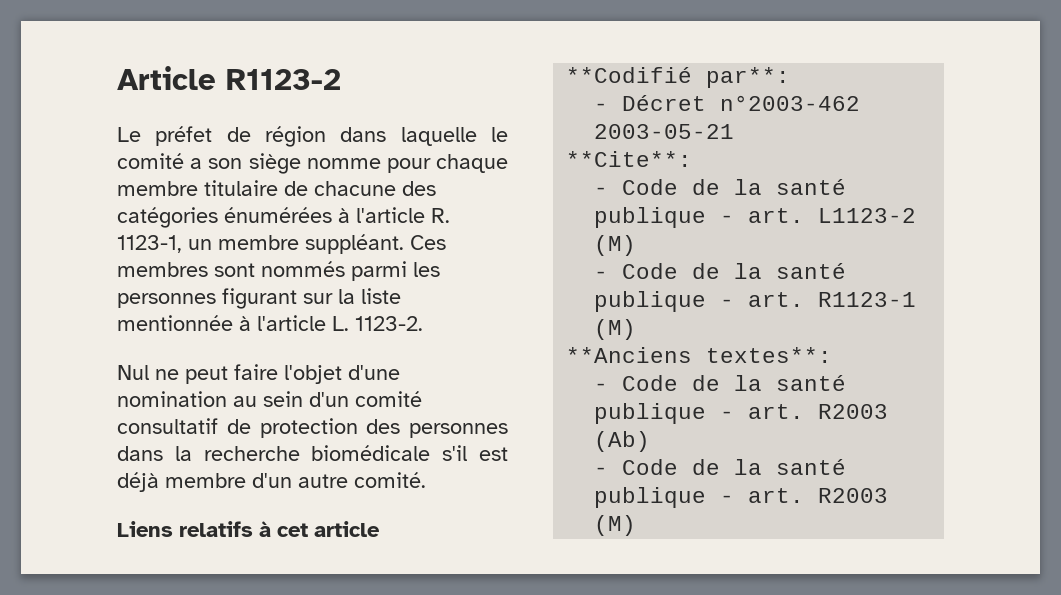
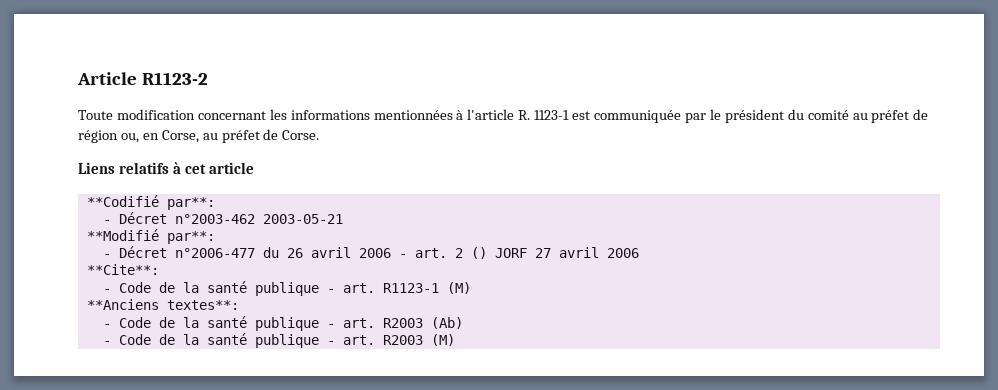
[117,126,508,147] [117,153,508,174] [117,180,436,196] [117,207,450,228] [117,234,446,254] [117,261,440,281] [117,288,401,309] [117,315,423,331] [117,364,400,384] [117,391,422,407] [117,418,508,438] [117,445,508,461] [117,472,426,492] Le préfet de région dans laquelle le comité a son siège nomme pour chaque membre titulaire de chacune des catégories énumérées à l'article R. 1123-1, un membre suppléant. Ces membres sont nommés parmi les personnes figurant sur la liste mentionnée à l'article L. 1123-2. // Nul ne peut faire l'objet d'une nomination au sein d'un comité consultatif de protection des personnes dans la recherche biomédicale s'il est déjà membre d'un autre comité. -> [78,109,929,123] [78,129,320,143] Toute modification concernant les informations mentionnées à l'article R. 1123-1 est communiquée par le président du comité au préfet de région ou, en Corse, au préfet de Corse.
[566,151,693,167] [594,179,847,195] [594,207,917,228] [594,235,637,256] **Cite**: // - Code de la santé publique - art. L1123-2 (M) -> [86,229,215,244] [102,246,639,259] [86,264,159,275] **Modifié par**: // - Décret n°2006-477 du 26 avril 2006 - art. 2 () JORF 27 avril 2006 // **Cite**:

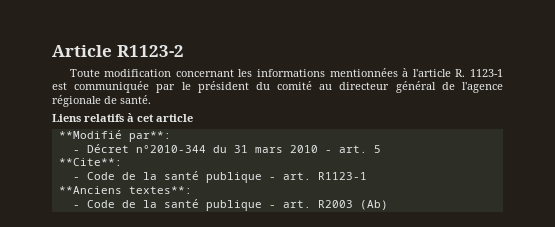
[871,109,929,123] [78,129,320,143] préfet de région ou, en Corse, au préfet de Corse. -> [339,81,504,93] [52,95,151,107] directeur général de l'agence régionale de santé.
[86,195,215,210] [102,212,343,224] [86,229,215,244] [102,246,639,259] **Codifié par**: // - Décret n°2003-462 2003-05-21 // **Modifié par**: // - Décret n°2006-477 du 26 avril 2006 - art. 2 () JORF 27 avril 2006 -> [58,130,171,142] [72,144,381,153] **Modifié par**: // - Décret n°2010-344 du 31 mars 2010 - art. 5
[446,282,471,294] (M) -> (367, 176) none
[102,333,455,348] // - Code de la santé publique - art. R2003 (M) -> (388, 205) none

